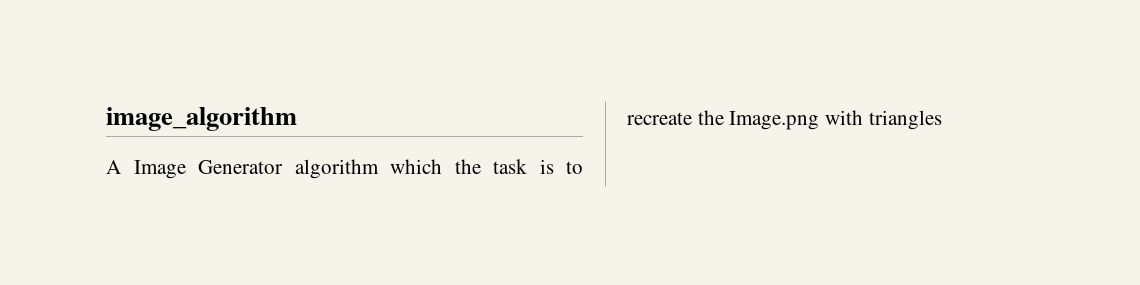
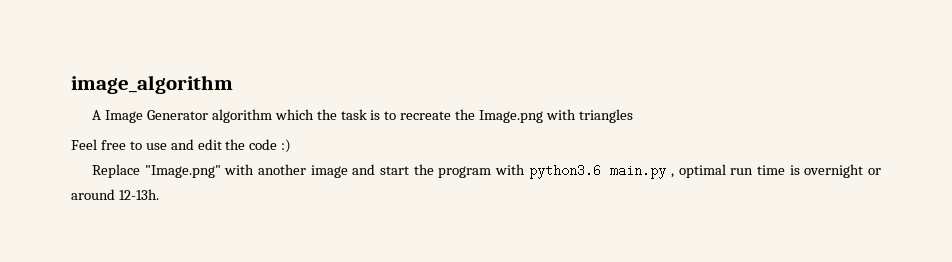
(942, 120) none -> [71,139,292,153] [92,164,882,179] [71,189,159,200] // Feel free to use and edit the code :) // Replace "Image.png" with another image and start the program with python3.6 main.py , optimal run time is overnight or around 12-13h.

